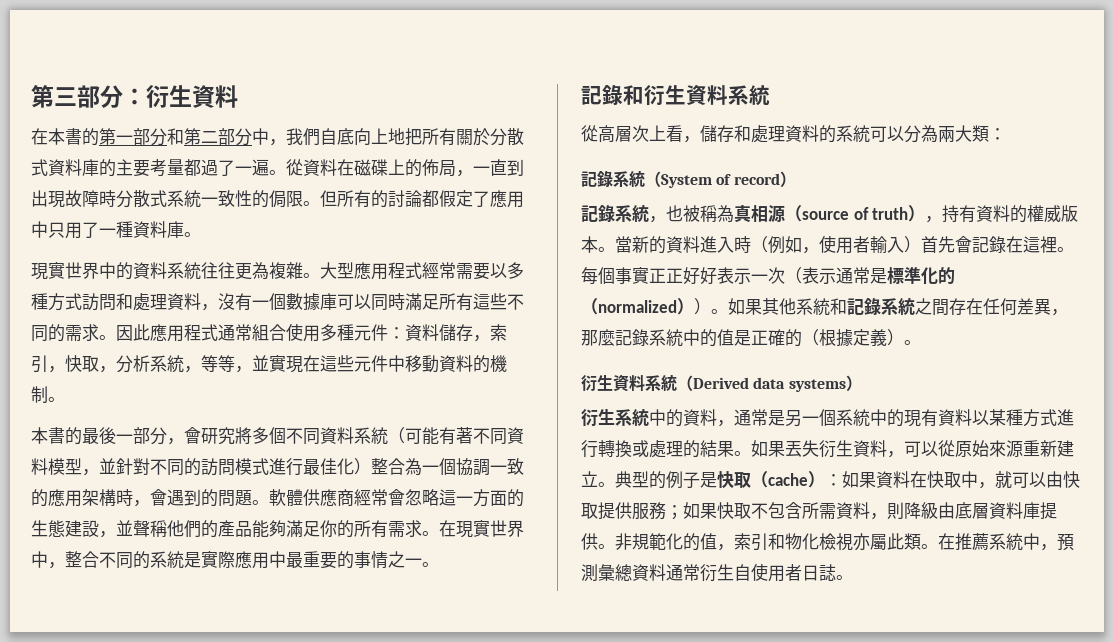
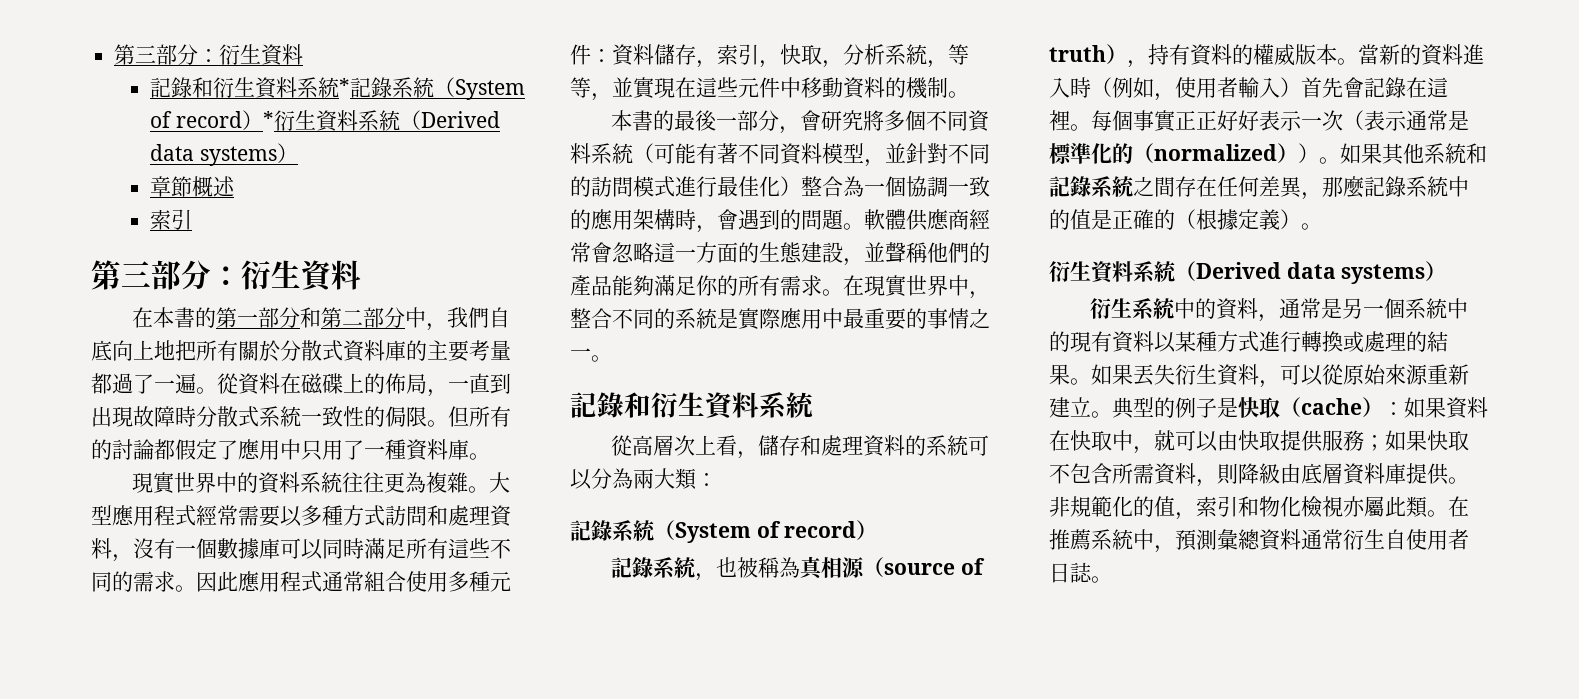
[31,85,238,108] 第三部分：衍生資料 -> [114,44,304,66] [150,77,526,100] [150,110,501,132] [150,143,299,166] [150,176,236,197] [150,209,193,230] [91,260,361,292] 第三部分：衍生資料 // 記錄和衍生資料系統*記錄系統（System of record）*衍生資料系統（Derived data systems） // 章節概述 // 索引 // 第三部分：衍生資料

